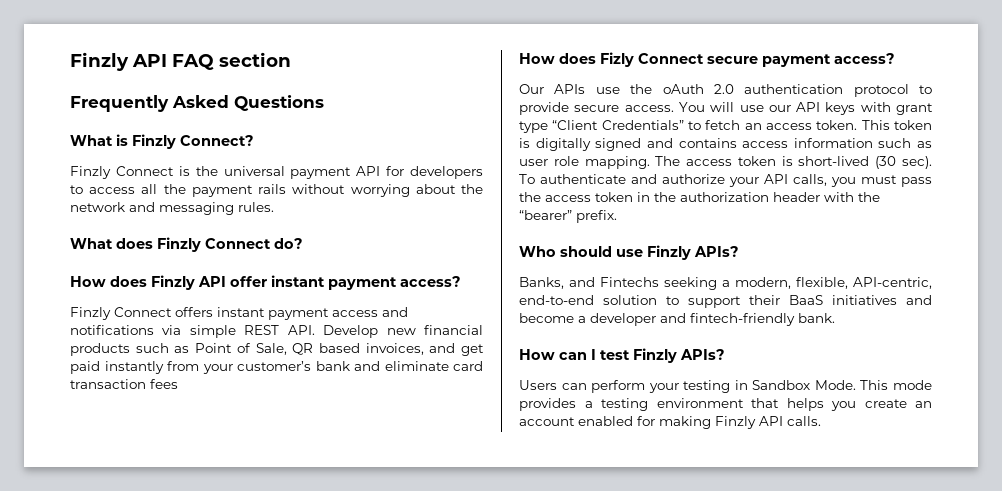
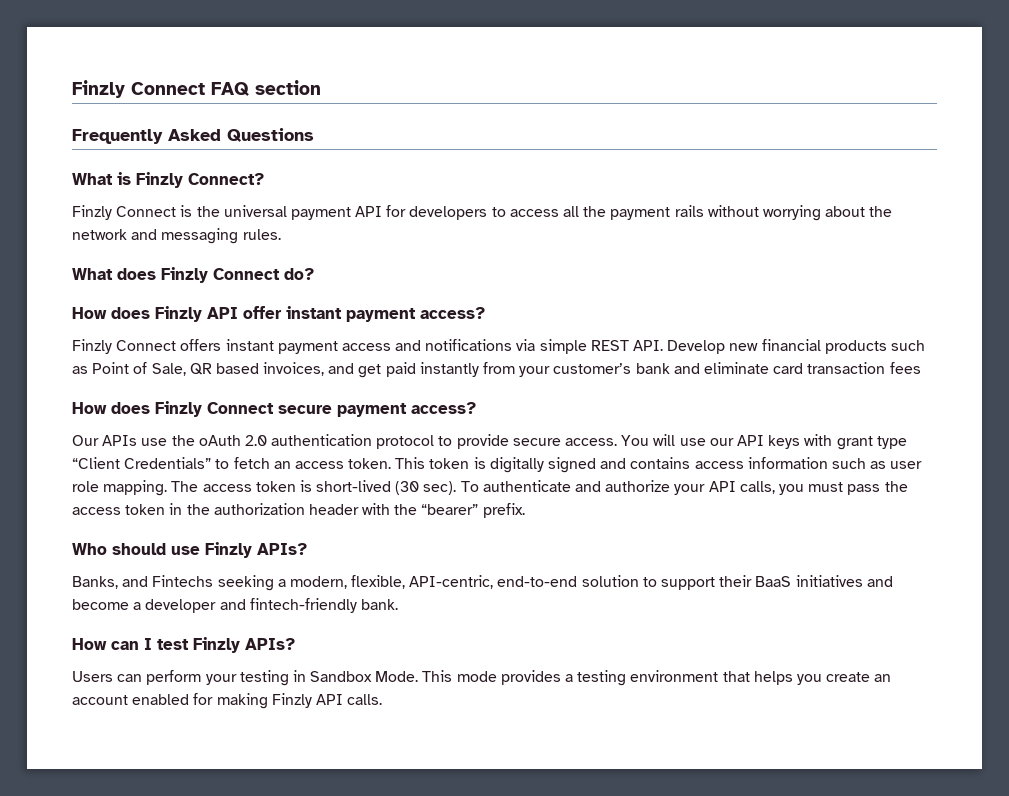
[70,52,167,71] Finzly API -> [72,80,205,98] Finzly Connect
[600,52,634,67] Fizly -> [155,401,202,417] Finzly

